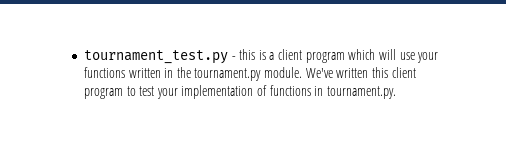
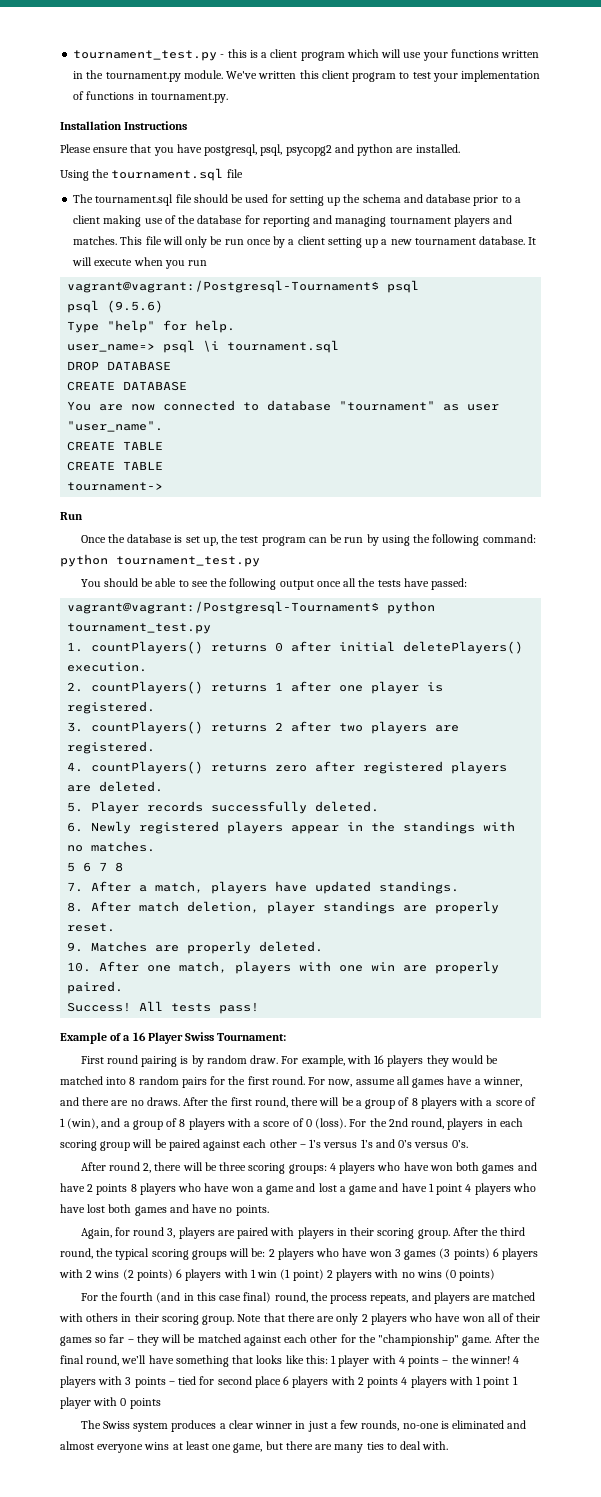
(397, 92) none -> [60,121,188,130] [60,144,460,156] [60,168,243,181] [73,194,521,206] [73,215,513,227] [73,236,537,248] [72,257,208,269] [67,280,420,293] [67,300,164,313] [67,320,236,333] [67,340,340,353] [67,361,172,371] [67,381,188,391] [67,400,500,411] [67,421,164,432] [67,441,164,451] [67,461,164,471] [67,482,164,491] [60,512,83,520] [80,534,536,546] [60,554,260,567] [80,578,468,590] [67,601,436,614] [67,623,212,634] [67,641,524,654] [67,662,148,672] [67,681,444,694] [67,701,156,714] [67,721,460,734] [67,741,156,754] [67,761,508,774] [67,781,164,792] [67,801,380,814] [67,821,516,834] [67,841,156,852] [67,862,124,872] [67,881,460,894] [67,901,500,914] [67,923,116,932] [67,941,324,954] [67,961,500,974] [67,981,124,994] [67,1001,260,1014] [60,1032,287,1044] [80,1055,499,1067] [60,1076,522,1088] [60,1097,536,1109] [60,1118,523,1130] [60,1139,468,1151] [80,1162,537,1174] [60,1183,536,1195] [60,1204,269,1216] [80,1227,526,1239] [60,1248,539,1260] [59,1269,496,1281] [80,1292,536,1304] [59,1313,541,1325] [60,1334,540,1346] [60,1355,520,1367] [60,1376,518,1388] [60,1397,161,1409] [80,1420,527,1432] [60,1441,449,1453] // Installation Instructions // Please ensure that you have postgresql, psql, psycopg2 and python are installed. // Using the tournament.sql file // The tournament.sql file should be used for setting up the schema and database prior to a client making use of the database for reporting and managing tournament players and matches. This file will only be run once by a client setting up a new tournament database. It will execute when you run // vagrant@vagrant:/Postgresql-Tournament$ psql // psql (9.5.6) // Type "help" for help. // user_name=> psql \i tournament.sql // DROP DATABASE // CREATE DATABASE // You are now connected to database "tournament" as user "user_name". // CREATE TABLE // CREATE TABLE // tournament-> // Run // Once the database is set up, the test program can be run by using the following command: python tournament_test.py // You should be able to see the following output once all the tests have passed: // vagrant@vagrant:/Postgresql-Tournament$ python tournament_test.py // 1. countPlayers() returns 0 after initial deletePlayers() execution. // 2. countPlayers() returns 1 after one player is registered. // 3. countPlayers() returns 2 after two players are registered. // 4. countPlayers() returns zero after registered players are deleted. // 5. Player records successfully deleted. // 6. Newly registered players appear in the standings with no matches. // 5 6 7 8 // 7. After a match, players have updated standings. // 8. After match deletion, player standings are properly reset. // 9. Matches are properly deleted. // 10. After one match, players with one win are properly paired. // Success! All tests pass! // Example of a 16 Player Swiss Tournament: // First round pairing is by random draw. For example, with 16 players they would be matched into 8 random pairs for the first round. For now, assume all games have a winner, and there are no draws. After the first round, there will be a group of 8 players with a score of 1 (win), and a group of 8 players with a score of 0 (loss). For the 2nd round, players in each scoring group will be paired against each other – 1’s versus 1’s and 0’s versus 0’s. // After round 2, there will be three scoring groups: 4 players who have won both games and have 2 points 8 players who have won a game and lost a game and have 1 point 4 players who have lost both games and have no points. // Again, for round 3, players are paired with players in their scoring group. After the third round, the typical scoring groups will be: 2 players who have won 3 games (3 points) 6 players with 2 wins (2 points) 6 players with 1 win (1 point) 2 players with no wins (0 points) // For the fourth (and in this case final) round, the process repeats, and players are matched with others in their scoring group. Note that there are only 2 players who have won all of their games so far – they will be matched against each other for the "championship" game. After the final round, we’ll have something that looks like this: 1 player with 4 points – the winner! 4 players with 3 points – tied for second place 6 players with 2 points 4 players with 1 point 1 player with 0 points // The Swiss system produces a clear winner in just a few rounds, no-one is eliminated and almost everyone wins at least one game, but there are many ties to deal with.

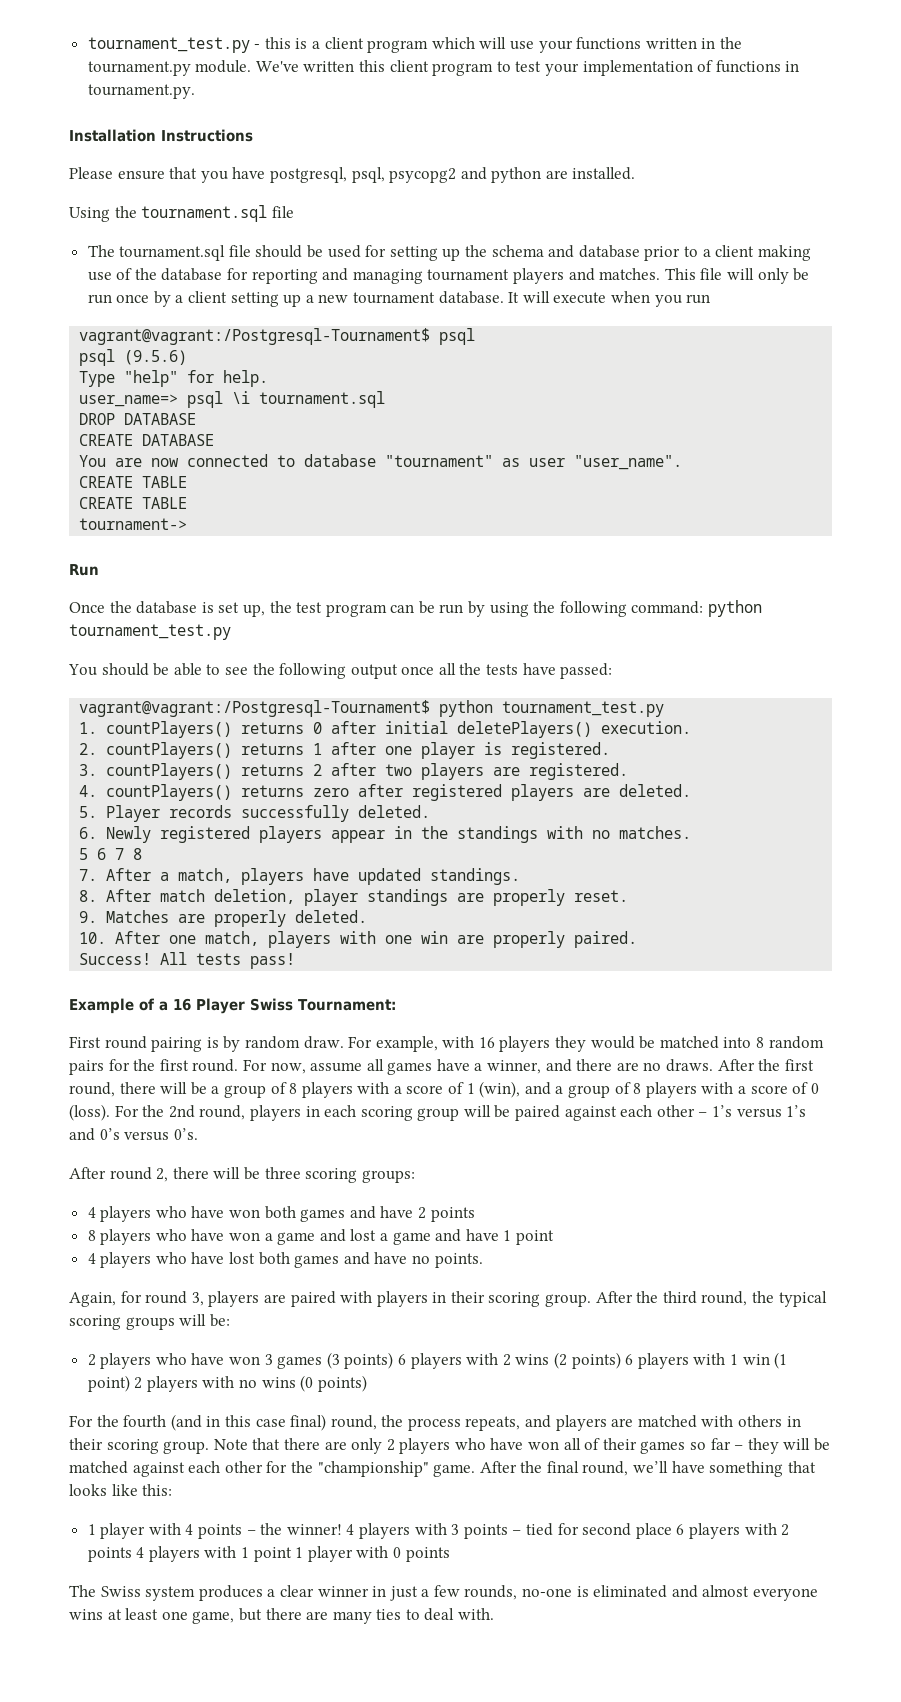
(327, 1169) none -> (415, 1176) //
(128, 1189) none -> (475, 1214) //
(463, 1189) none -> (554, 1237) //
(266, 1252) none -> (230, 1320) //
(328, 1359) none -> (173, 1490) //

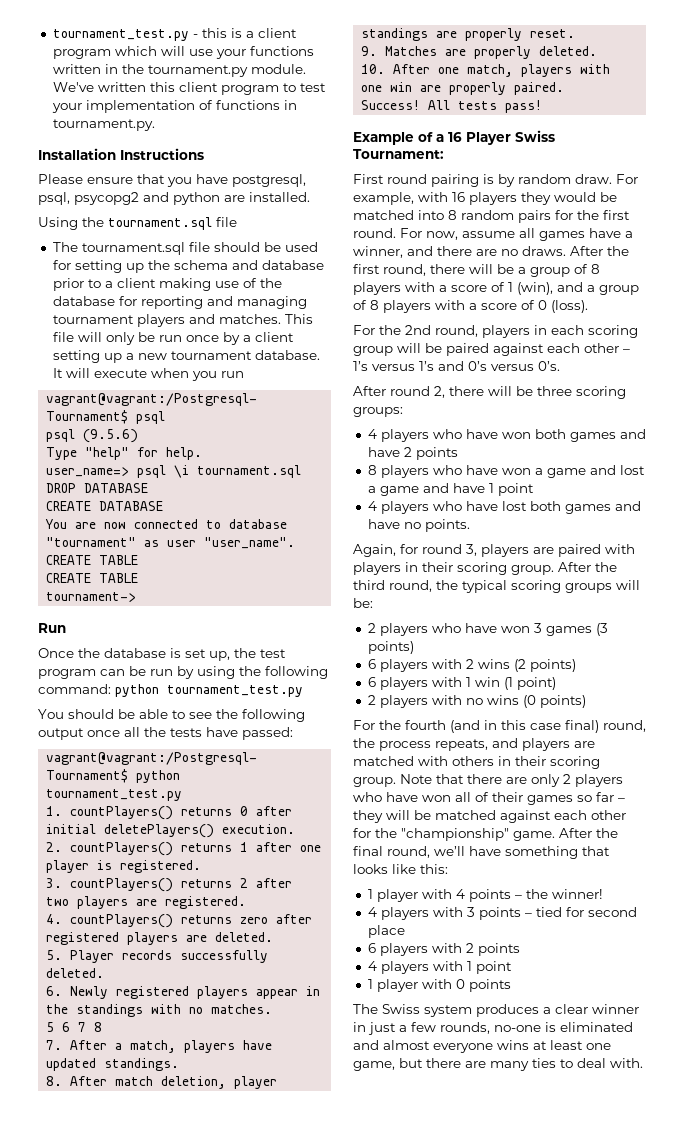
(110, 1112) none -> (588, 306) //
(394, 1360) none -> (414, 647) //
(621, 1360) none -> (576, 665) //
(130, 1383) none -> (556, 683) //
(342, 1529) none -> (603, 894) //
(672, 1531) none -> (405, 931) //
(132, 1554) none -> (520, 949) //
(292, 1554) none -> (512, 967) //

